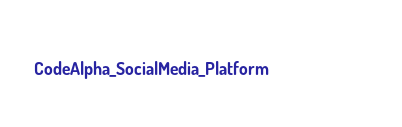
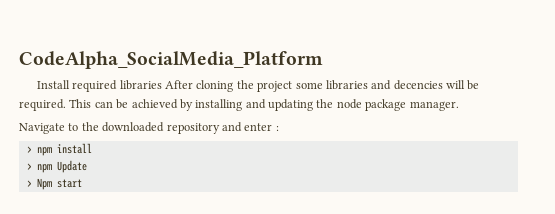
(269, 70) none -> [36,80,480,92] [19,99,459,111] [19,122,279,134] [26,143,92,156] [26,160,87,173] [26,178,82,190] // Install required libraries After cloning the project some libraries and decencies will be required. This can be achieved by installing and updating the node package manager. // Navigate to the downloaded repository and enter : // > npm install // > npm Update // > Npm start

